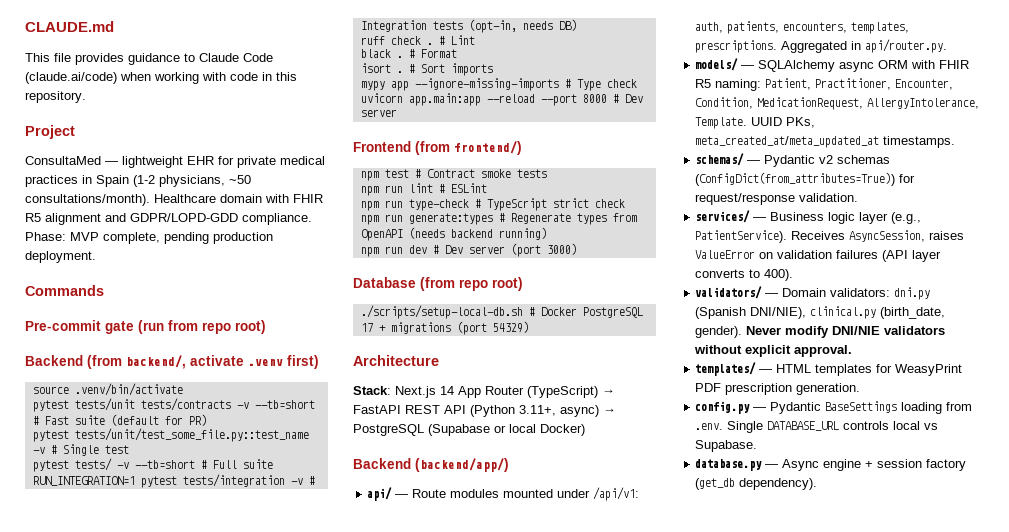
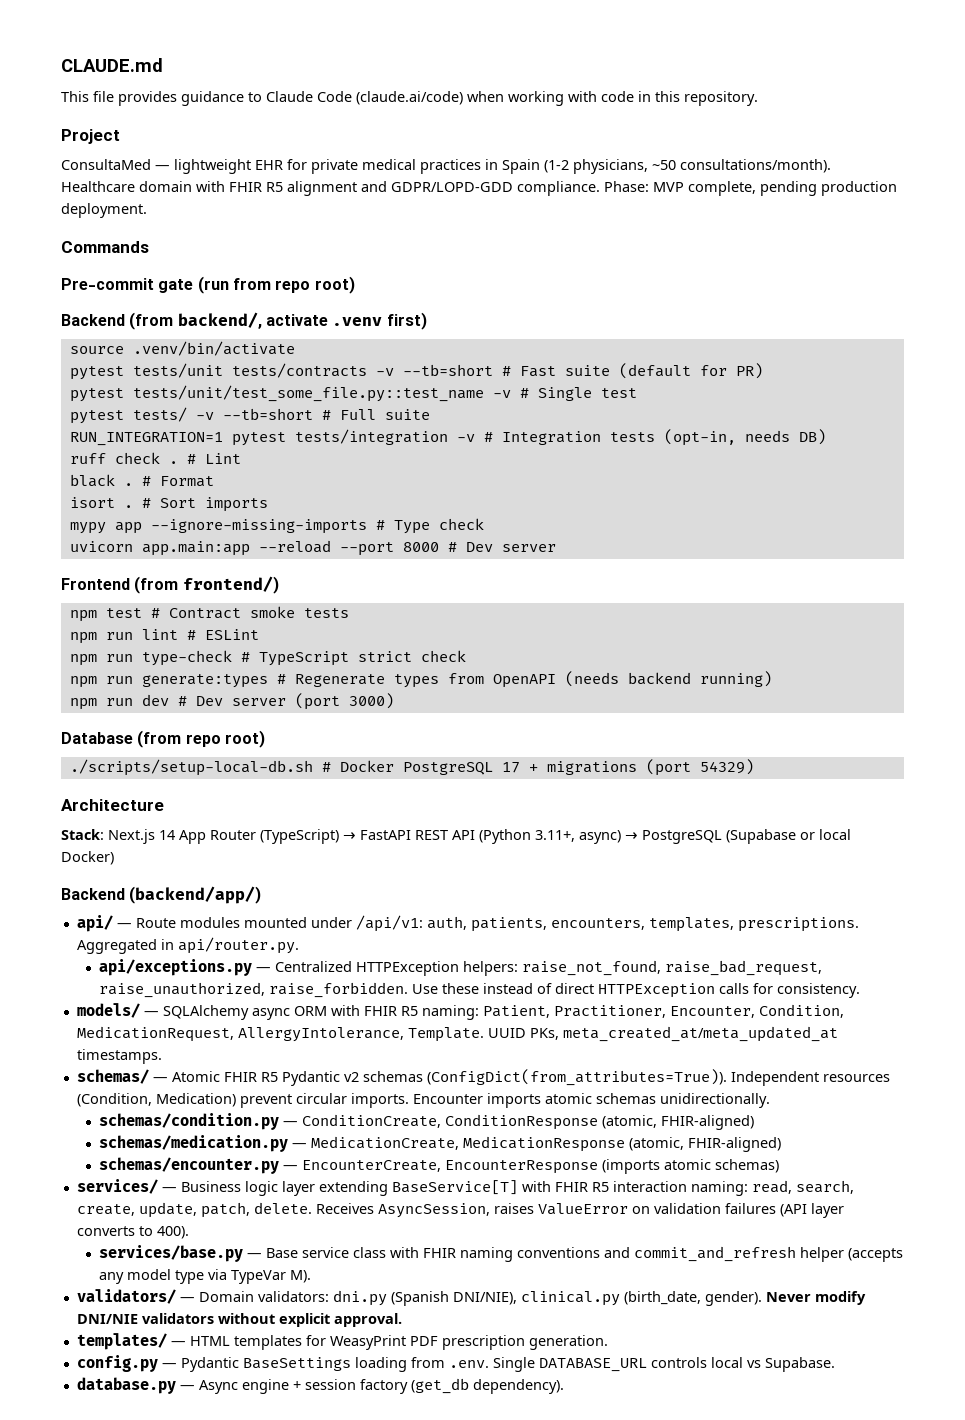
(948, 46) none -> [99,959,823,976] [99,982,861,998] // api/exceptions.py — Centralized HTTPException helpers: raise_not_found, raise_bad_request, raise_unauthorized, raise_forbidden. Use these instead of direct HTTPException calls for consistency.
[764,155,891,167] [695,172,916,186] [695,193,859,205] Pydantic v2 schemas (ConfigDict(from_attributes=True)) for request/response validation. -> [171,1069,890,1086] [76,1093,770,1108] [99,1113,755,1130] [99,1135,782,1152] [99,1157,780,1174] Atomic FHIR R5 Pydantic v2 schemas (ConfigDict(from_attributes=True)). Independent resources (Condition, Medication) prevent circular imports. Encounter imports atomic schemas unidirectionally. // schemas/condition.py — ConditionCreate, ConditionResponse (atomic, FHIR-aligned) // schemas/medication.py — MedicationCreate, MedicationResponse (atomic, FHIR-aligned) // schemas/encounter.py — EncounterCreate, EncounterResponse (imports atomic schemas)
[891,212,922,224] [695,230,788,243] (e.g., PatientService). -> [318,1180,854,1196] [76,1202,312,1218] extending BaseService[T] with FHIR R5 interaction naming: read, search, create, update, patch, delete.
(794, 275) none -> [99,1245,904,1262] [99,1269,312,1284] // services/base.py — Base service class with FHIR naming conventions and commit_and_refresh helper (accepts any model type via TypeVar M).

